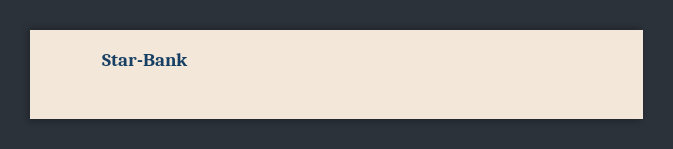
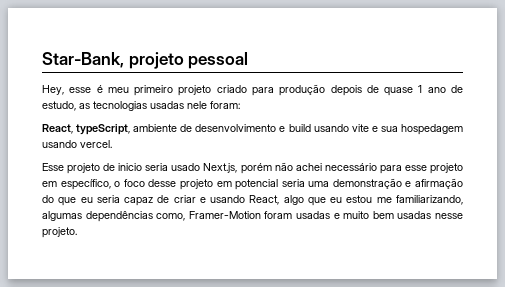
[102,53,188,66] Star-Bank -> [42,52,249,69] [42,84,463,96] [42,101,240,111] [42,124,463,135] [42,140,112,148] [42,162,463,174] [42,178,463,190] [42,195,463,206] [42,211,464,222] [42,227,77,238] Star-Bank, projeto pessoal // Hey, esse é meu primeiro projeto criado para produção depois de quase 1 ano de estudo, as tecnologias usadas nele foram: // React, typeScript, ambiente de desenvolvimento e build usando vite e sua hospedagem usando vercel. // Esse projeto de inicio seria usado Next.js, porém não achei necessário para esse projeto em específico, o foco desse projeto em potencial seria uma demonstração e afirmação do que eu seria capaz de criar e usando React, algo que eu estou me familiarizando, algumas dependências como, Framer-Motion foram usadas e muito bem usadas nesse projeto.

